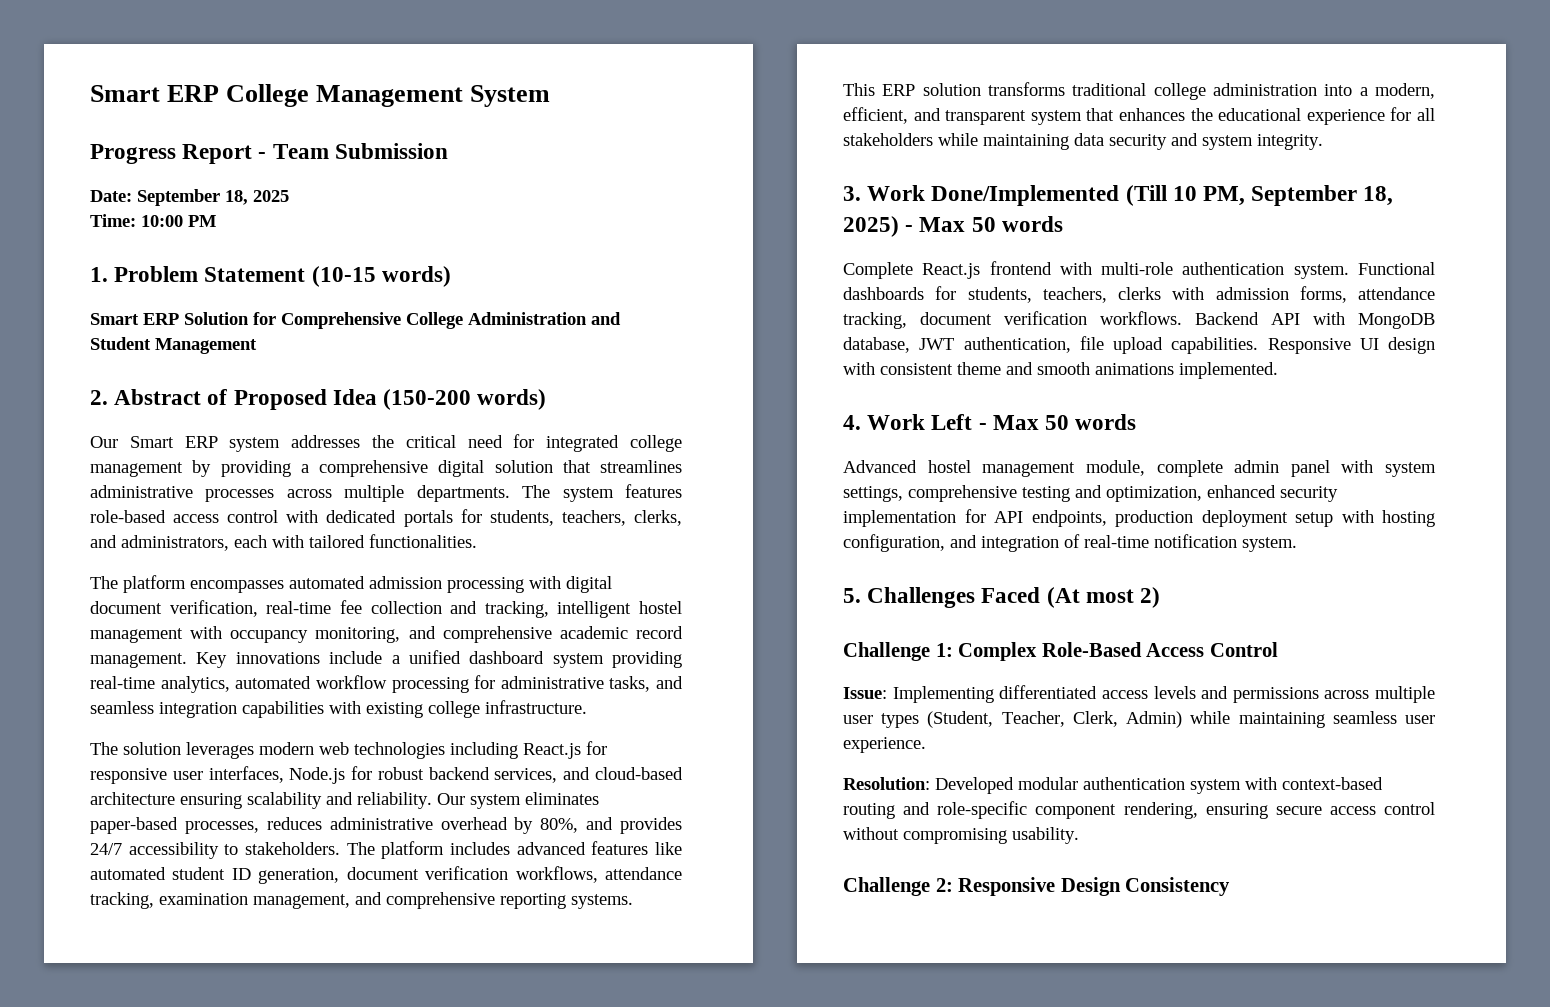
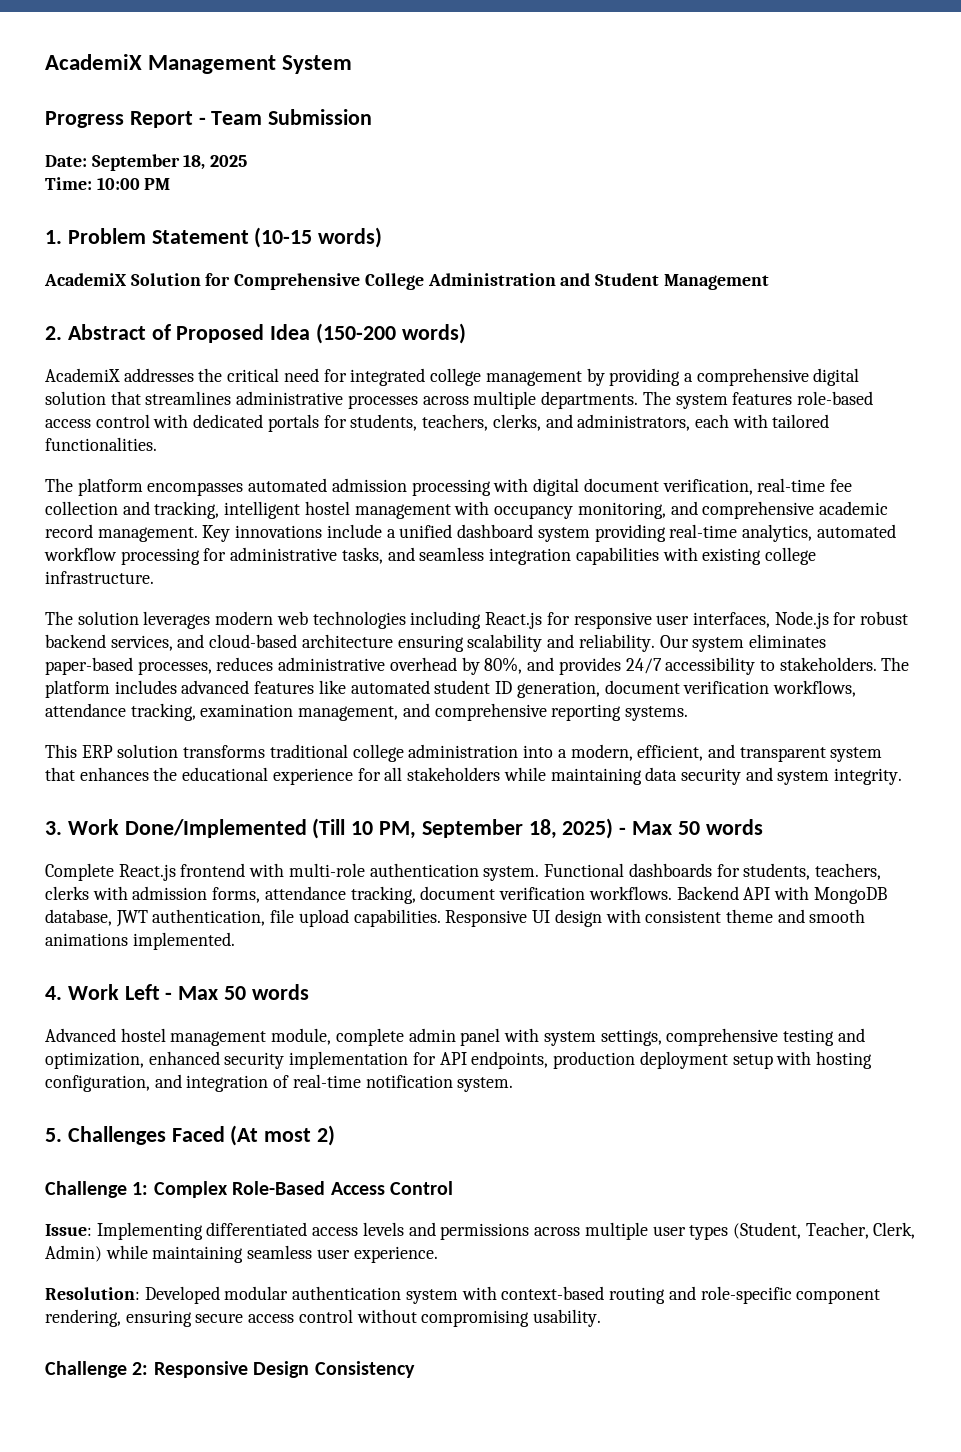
[90,84,310,107] Smart ERP College -> [45,54,142,70] AcademiX
[90,313,179,325] Smart ERP -> [44,273,127,286] AcademiX
[90,436,281,452] Our Smart ERP system -> [45,368,120,382] AcademiX

